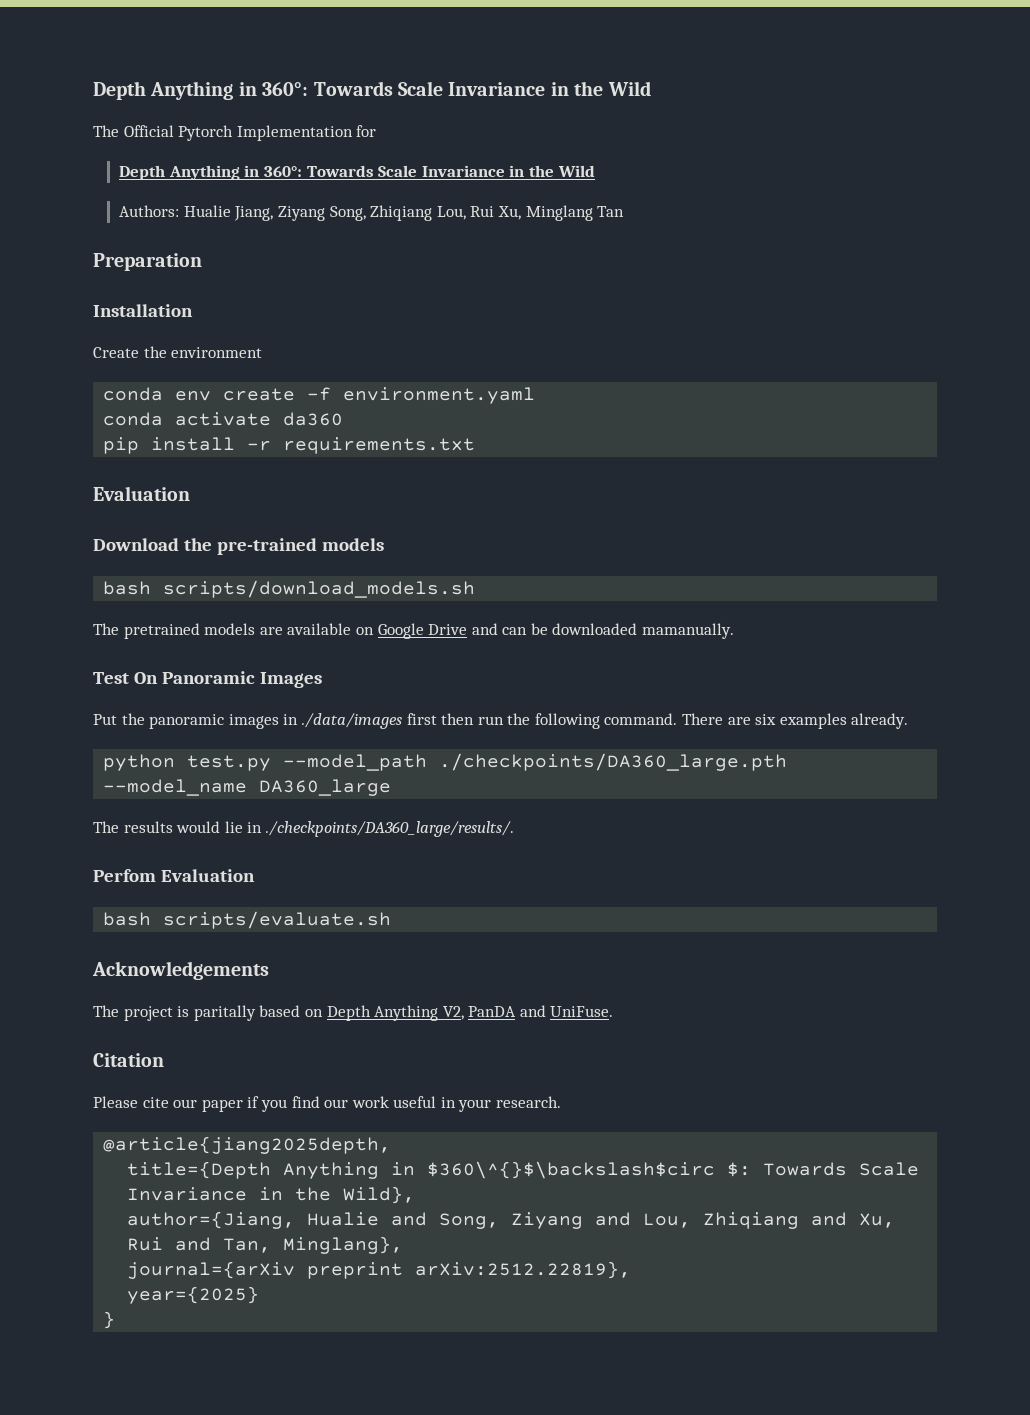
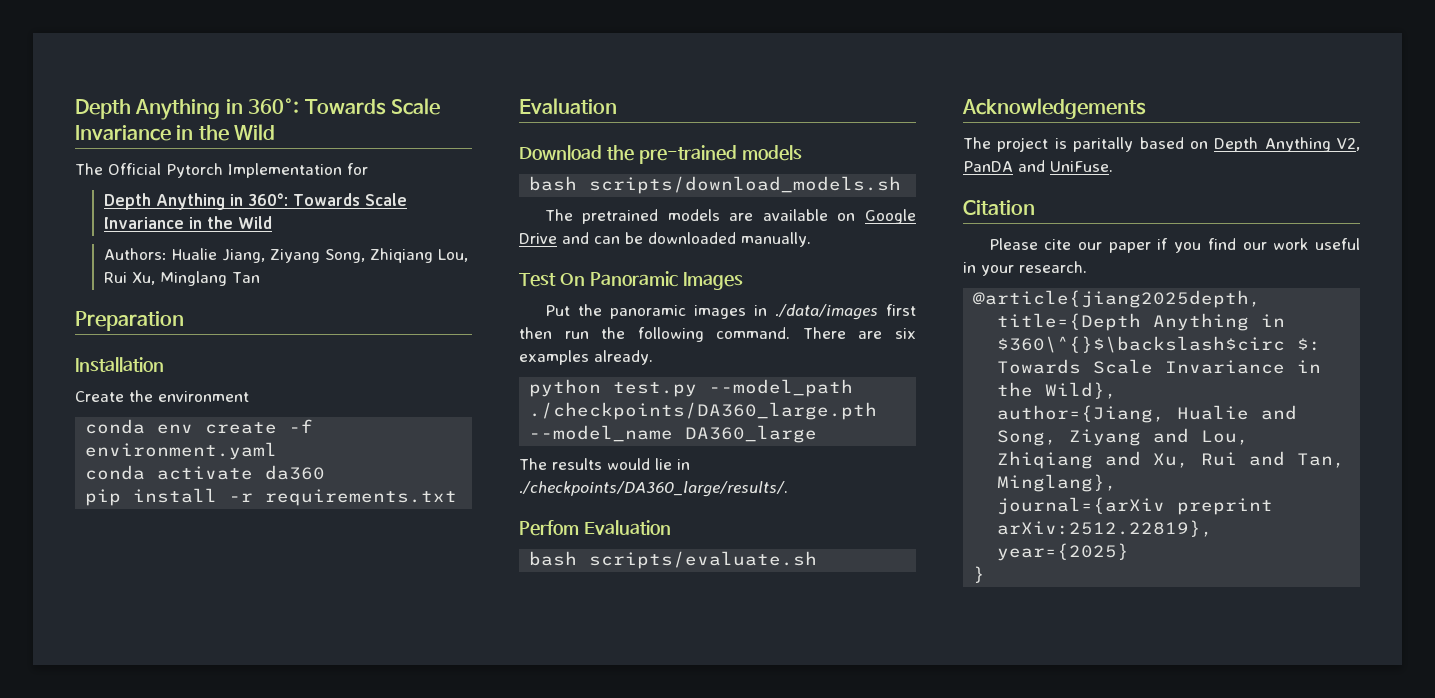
[642,623,735,639] mamanually. -> [741,232,811,247] manually.

